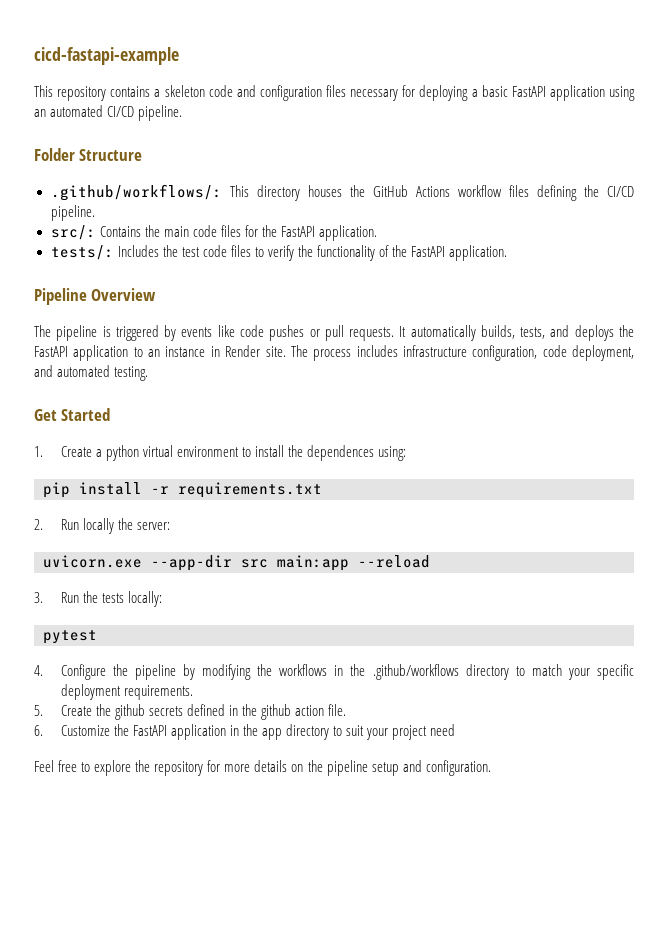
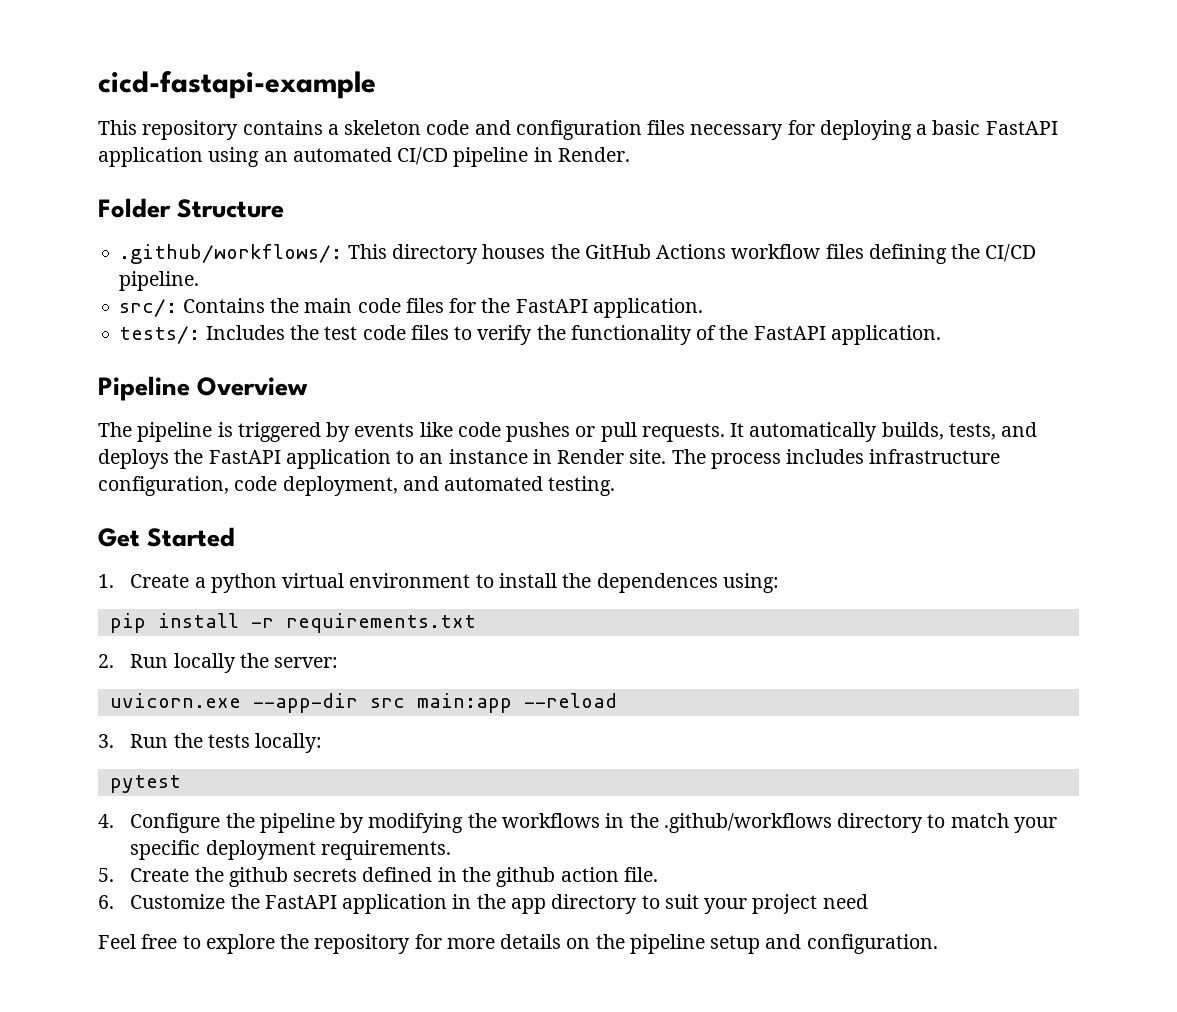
[138,105,183,121] pipeline. -> [453,147,630,167] pipeline in Render.

